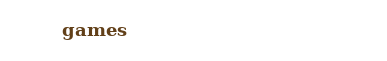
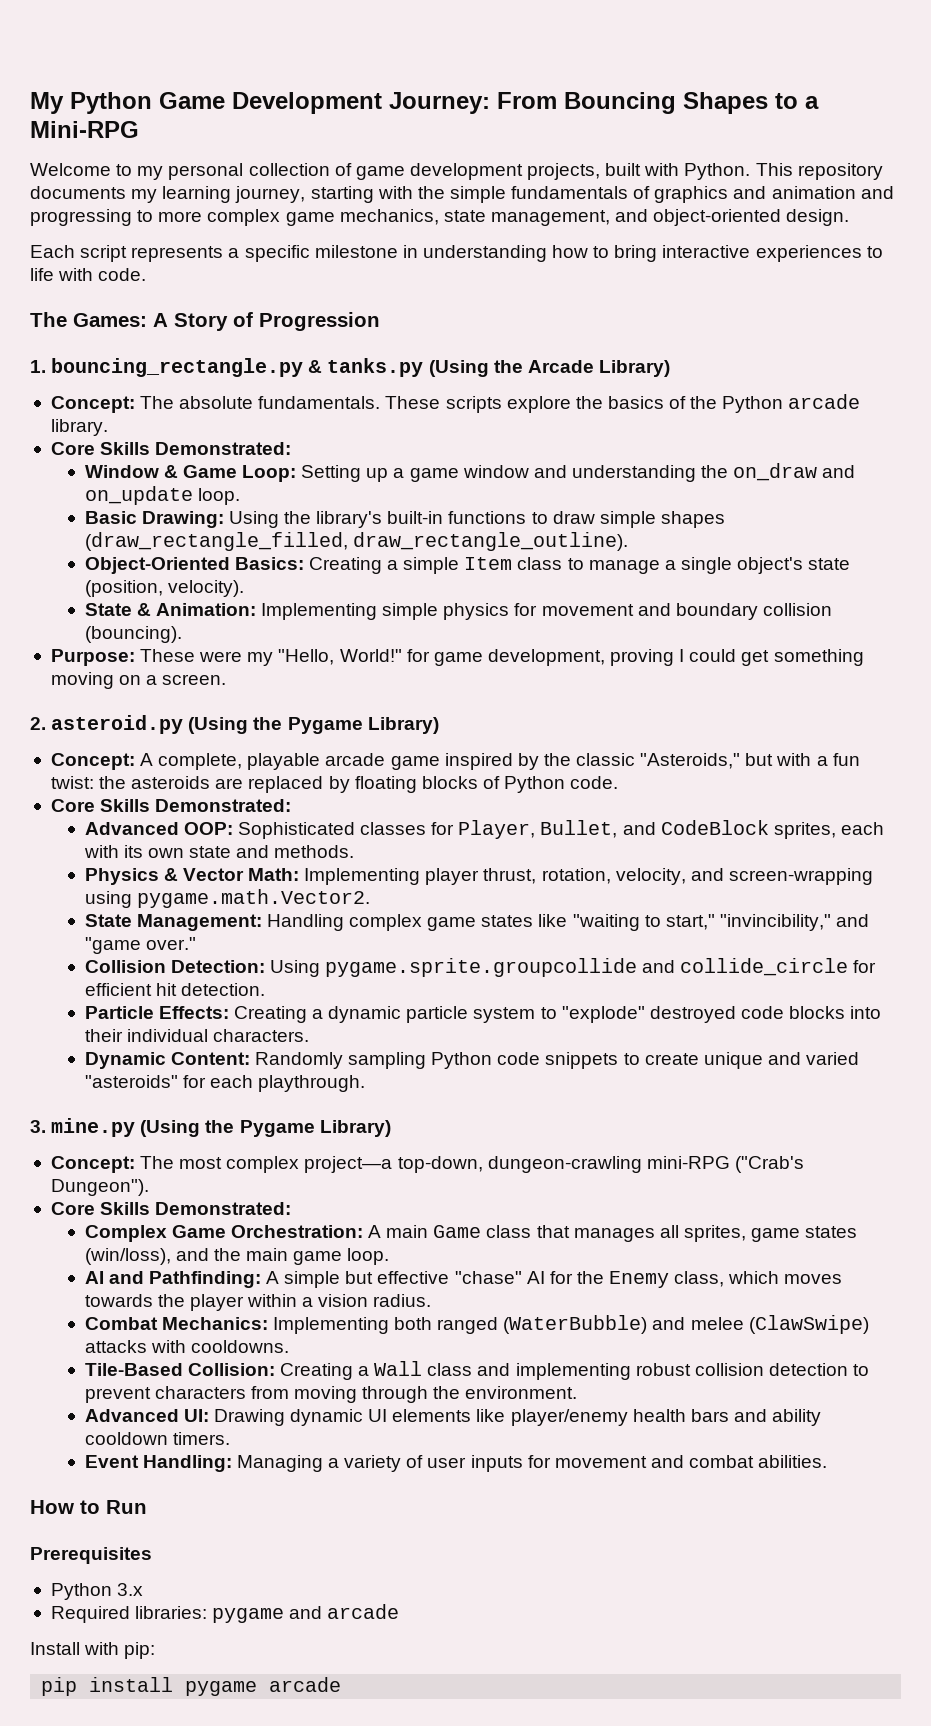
[62,27,127,40] games -> [30,92,819,114] [30,121,139,138] [30,163,883,180] [30,186,894,203] [30,209,850,226] [30,245,883,262] [30,268,147,281] [30,312,380,331] [30,358,670,377] [50,394,861,413] [50,419,108,436] [50,442,292,455] [84,463,856,482] [84,486,240,505] [84,511,725,528] [84,532,628,551] [84,557,851,574] [84,580,244,597] [84,603,832,620] [84,626,182,643] [50,649,864,666] [50,672,227,689] [30,715,439,734] [50,753,860,770] [50,776,619,793] [50,799,292,812] [84,820,884,839] [83,845,355,858] [84,868,873,885] [84,889,370,908] [84,914,870,931] [84,937,196,954] [84,958,877,977] [84,983,265,996] [84,1006,882,1023] [84,1029,309,1042] [84,1052,860,1069] [84,1075,366,1092] [30,1118,391,1137] [50,1156,804,1173] [50,1179,149,1196] [50,1202,292,1215] [84,1225,858,1242] [84,1248,390,1265] [84,1271,843,1288] [84,1294,432,1311] [84,1315,869,1334] [84,1340,289,1353] [84,1361,870,1380] [84,1386,578,1403] [84,1409,822,1426] [84,1432,230,1445] [84,1455,828,1472] [30,1500,147,1514] [30,1547,152,1564] [50,1583,144,1600] [50,1604,400,1623] [30,1642,156,1659] [41,1677,342,1696] My Python Game Development Journey: From Bouncing Shapes to a Mini-RPG // Welcome to my personal collection of game development projects, built with Python. This repository documents my learning journey, starting with the simple fundamentals of graphics and animation and progressing to more complex game mechanics, state management, and object-oriented design. // Each script represents a specific milestone in understanding how to bring interactive experiences to life with code. // The Games: A Story of Progression // 1. bouncing_rectangle.py & tanks.py (Using the Arcade Library) // Concept: The absolute fundamentals. These scripts explore the basics of the Python arcade library. // Core Skills Demonstrated: // Window & Game Loop: Setting up a game window and understanding the on_draw and on_update loop. // Basic Drawing: Using the library's built-in functions to draw simple shapes (draw_rectangle_filled, draw_rectangle_outline). // Object-Oriented Basics: Creating a simple Item class to manage a single object's state (position, velocity). // State & Animation: Implementing simple physics for movement and boundary collision (bouncing). // Purpose: These were my "Hello, World!" for game development, proving I could get something moving on a screen. // 2. asteroid.py (Using the Pygame Library) // Concept: A complete, playable arcade game inspired by the classic "Asteroids," but with a fun twist: the asteroids are replaced by floating blocks of Python code. // Core Skills Demonstrated: // Advanced OOP: Sophisticated classes for Player, Bullet, and CodeBlock sprites, each with its own state and methods. // Physics & Vector Math: Implementing player thrust, rotation, velocity, and screen-wrapping using pygame.math.Vector2. // State Management: Handling complex game states like "waiting to start," "invincibility," and "game over." // Collision Detection: Using pygame.sprite.groupcollide and collide_circle for efficient hit detection. // Particle Effects: Creating a dynamic particle system to "explode" destroyed code blocks into their individual characters. // Dynamic Content: Randomly sampling Python code snippets to create unique and varied "asteroids" for each playthrough. // 3. mine.py (Using the Pygame Library) // Concept: The most complex project—a top-down, dungeon-crawling mini-RPG ("Crab's Dungeon"). // Core Skills Demonstrated: // Complex Game Orchestration: A main Game class that manages all sprites, game states (win/loss), and the main game loop. // AI and Pathfinding: A simple but effective "chase" AI for the Enemy class, which moves towards the player within a vision radius. // Combat Mechanics: Implementing both ranged (WaterBubble) and melee (ClawSwipe) attacks with cooldowns. // Tile-Based Collision: Creating a Wall class and implementing robust collision detection to prevent characters from moving through the environment. // Advanced UI: Drawing dynamic UI elements like player/enemy health bars and ability cooldown timers. // Event Handling: Managing a variety of user inputs for movement and combat abilities. // How to Run // Prerequisites // Python 3.x // Required libraries: pygame and arcade // Install with pip: // pip install pygame arcade

